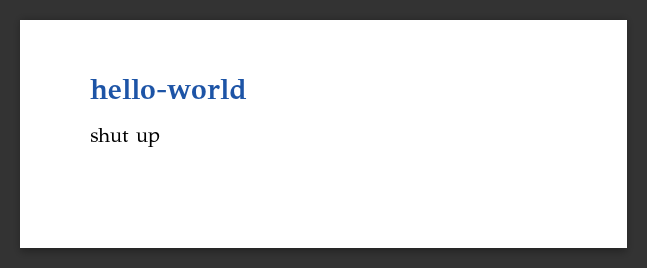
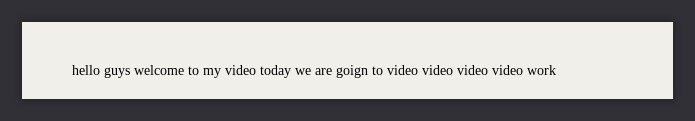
[90,79,247,100] [90,128,160,147] hello-world // shut up -> [72,65,556,78] hello guys welcome to my video today we are goign to video video video video work

